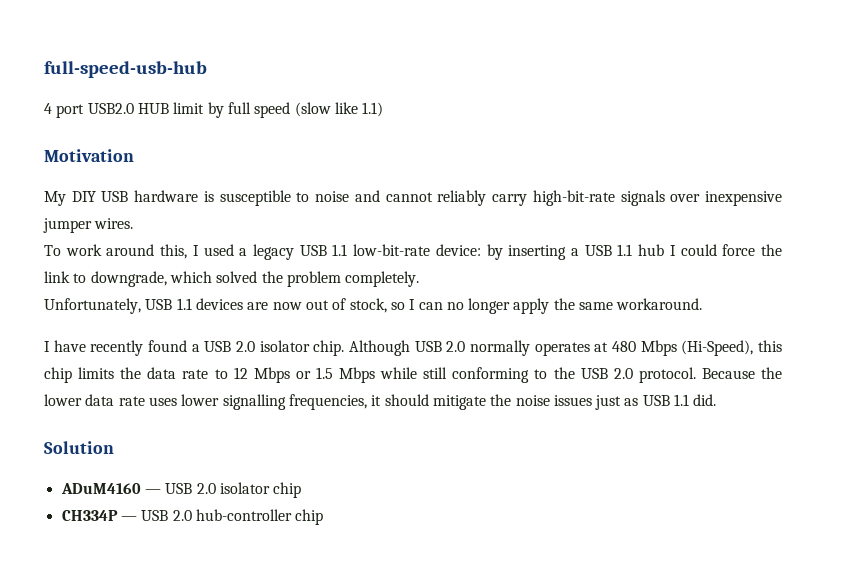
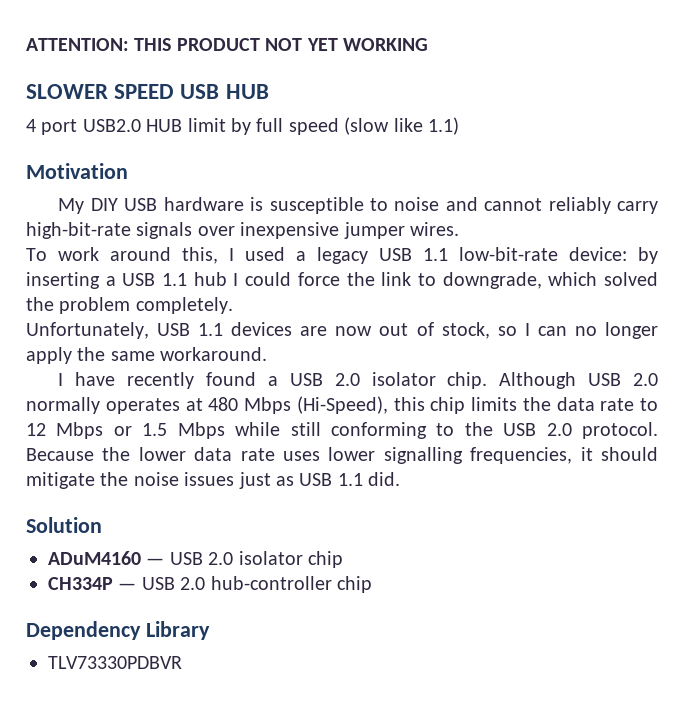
[44,61,207,78] full-speed-usb-hub -> [26,38,428,51] [26,84,269,99] ATTENTION: THIS PRODUCT NOT YET WORKING // SLOWER SPEED USB HUB
(324, 517) none -> [26,621,210,640] [48,656,182,669] // Dependency Library // TLV73330PDBVR

